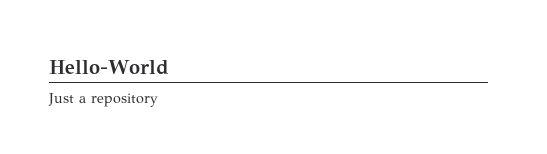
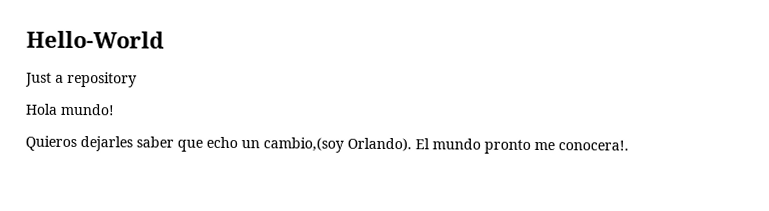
(158, 100) none -> [25,103,115,116] [25,135,629,154] // Hola mundo! // Quieros dejarles saber que echo un cambio,(soy Orlando). El mundo pronto me conocera!.

